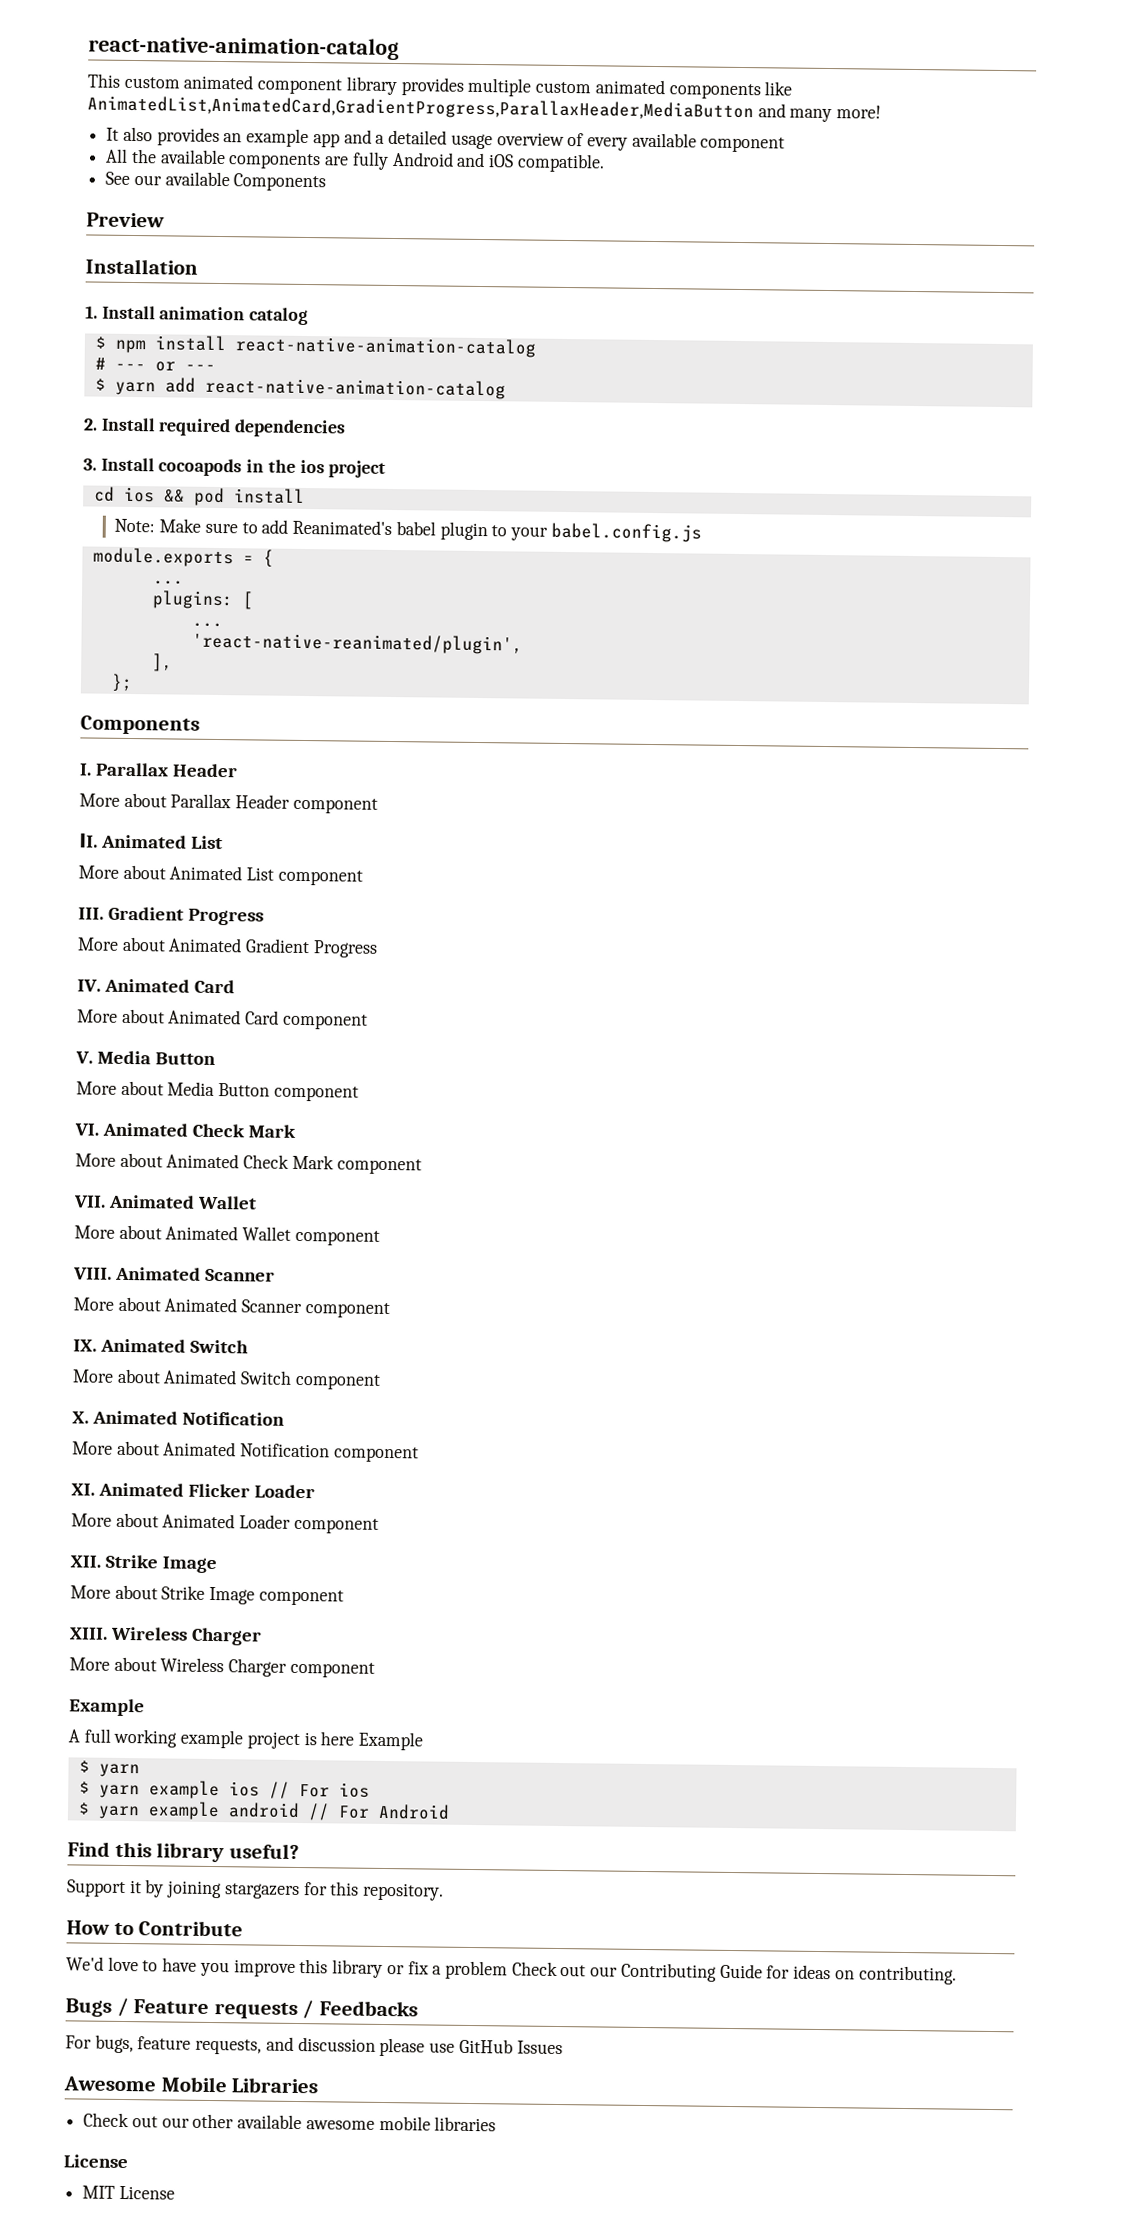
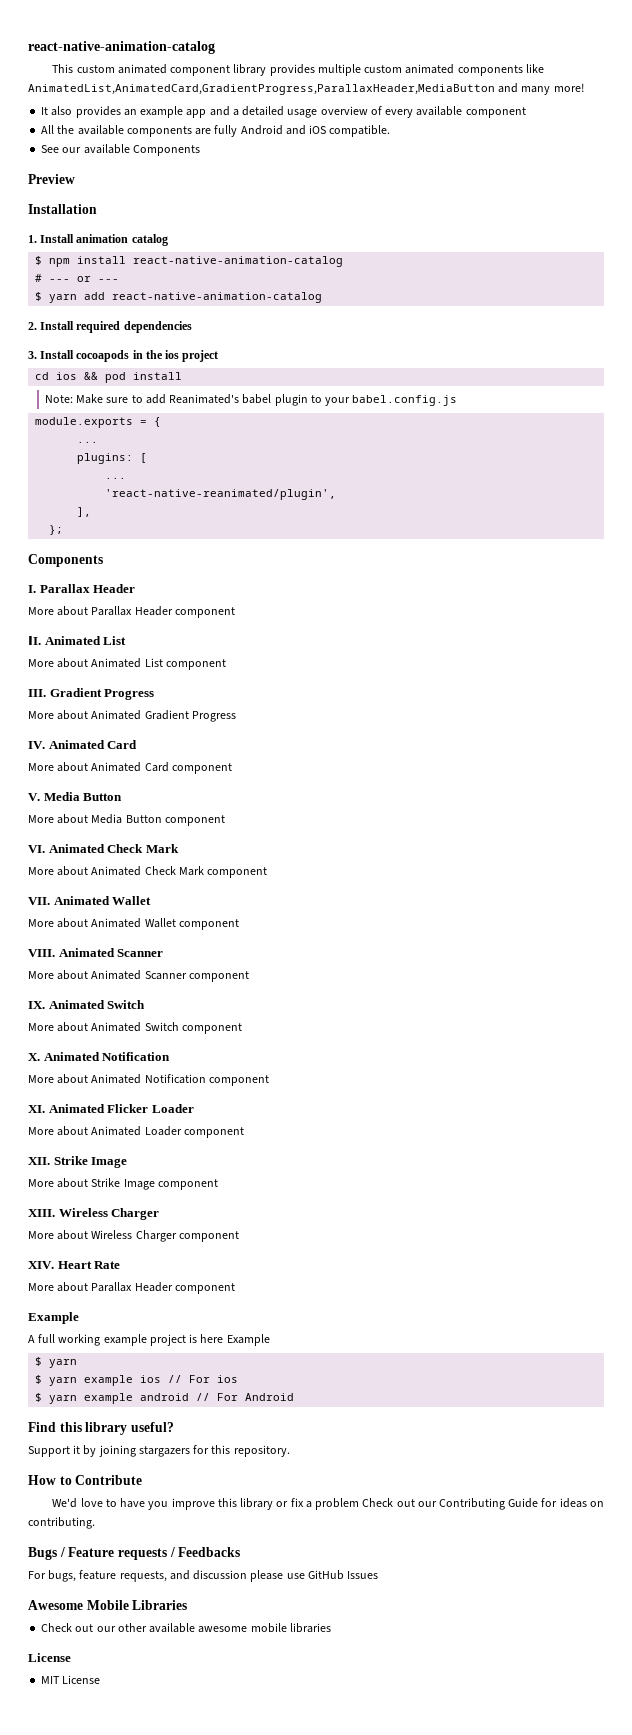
(375, 1669) none -> [28,1261,121,1269] [28,1282,235,1294] // XIV. Heart Rate // More about Parallax Header component

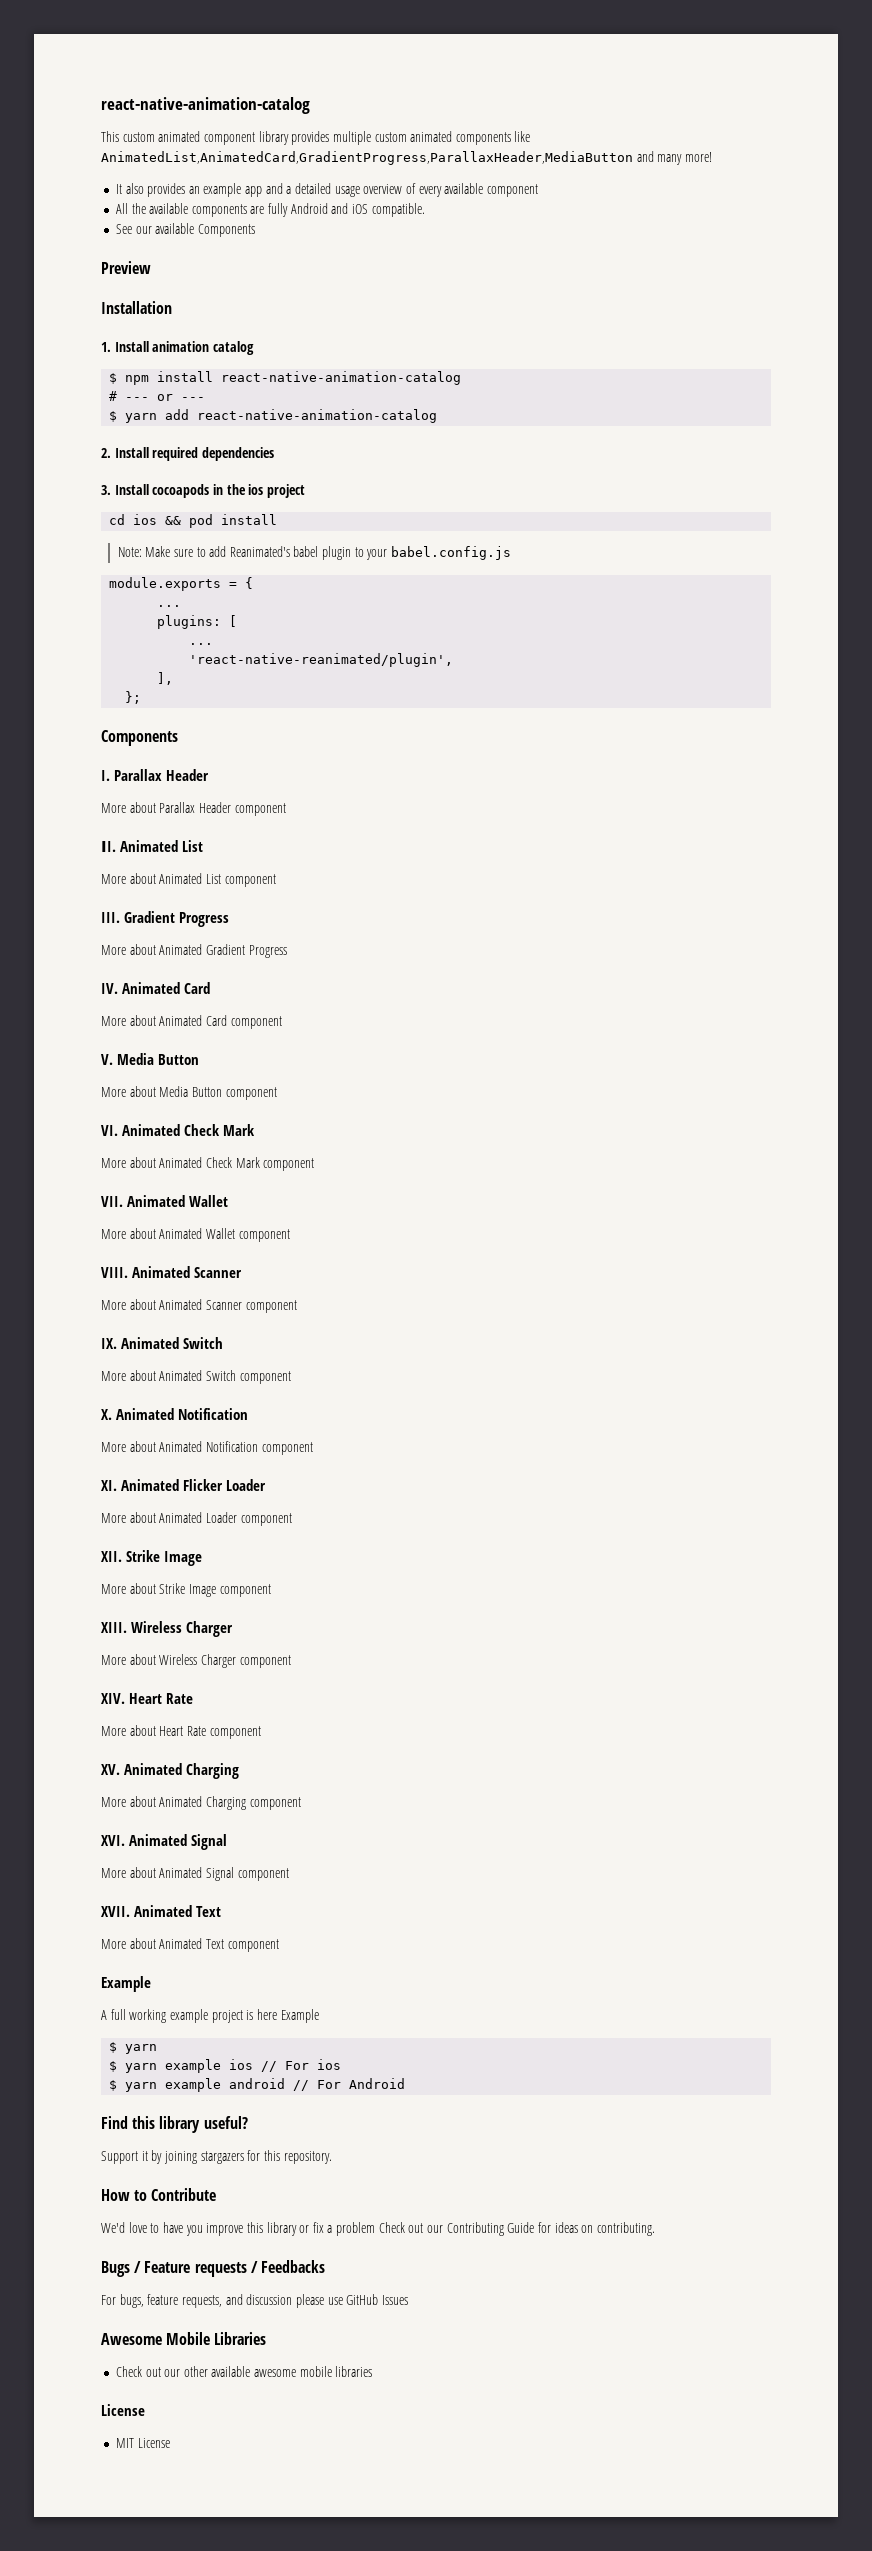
[91,1282,173,1292] Parallax Header -> [159,1726,261,1739] [101,1763,239,1779] [101,1796,301,1810] [101,1834,227,1850] [101,1867,289,1881] [101,1905,221,1917] [101,1938,224,1949] Heart Rate component // XV. Animated Charging // More about Animated Charging component // XVI. Animated Signal // More about Animated Signal component // XVII. Animated Text // More about Animated Text

